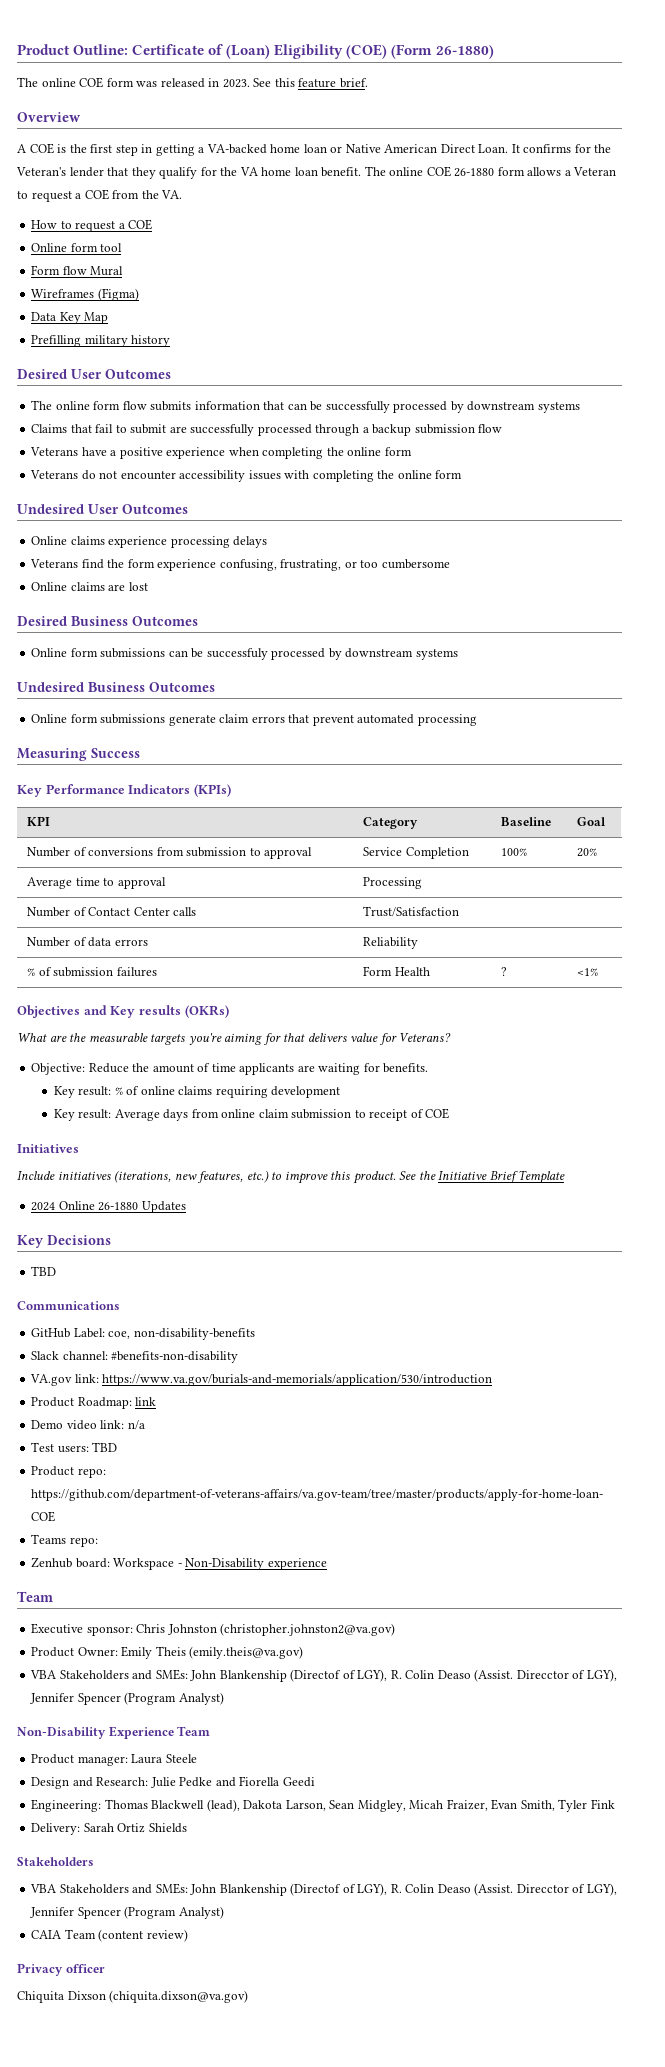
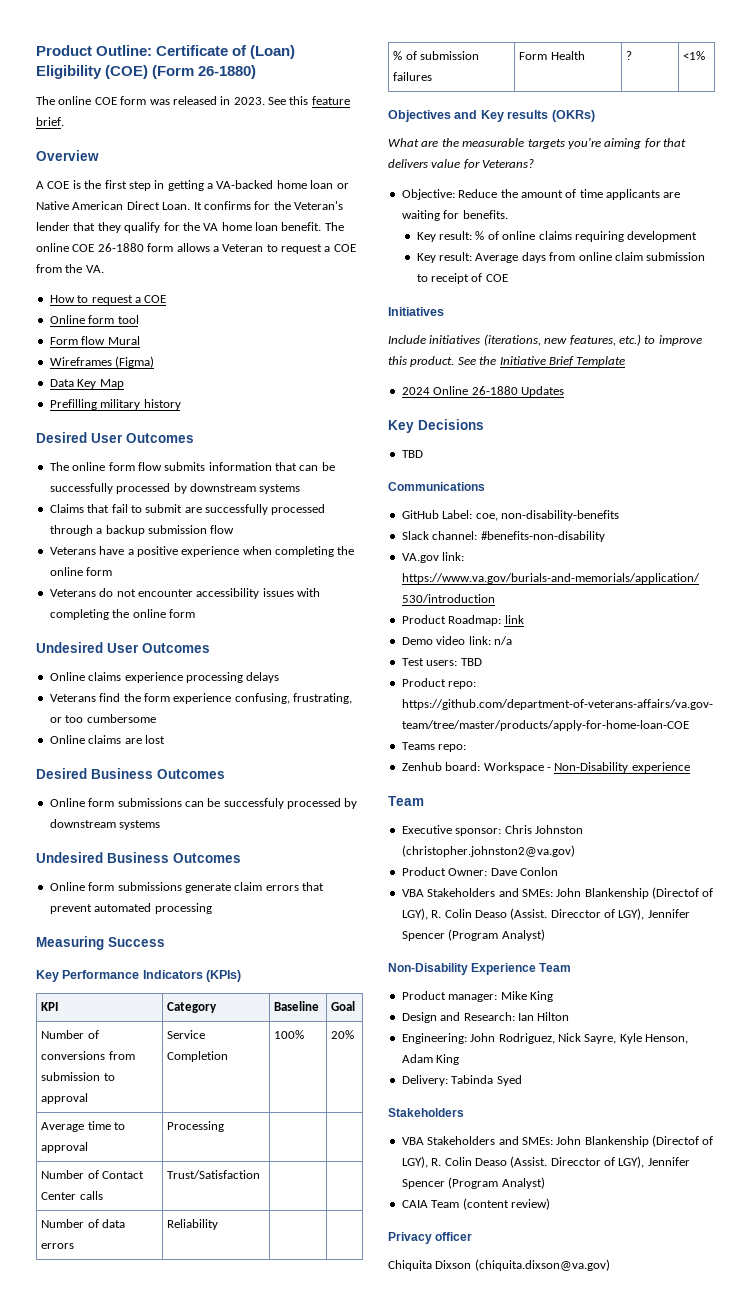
[121,1646,304,1659] Emily Theis (emily.theis@va.gov) -> [490,867,558,876] Dave Conlon
[131,1754,197,1764] Laura Steele -> [500,991,553,1002] Mike King
[150,1776,315,1788] [31,1799,615,1812] [31,1823,187,1835] Julie Pedke and Fiorella Geedi // Engineering: Thomas Blackwell (lead), Dakota Larson, Sean Midgley, Micah Fraizer, Evan Smith, Tyler Fink // Delivery: Sarah Ortiz Shields -> [517,1012,570,1021] [401,1033,688,1044] [401,1054,460,1065] [401,1075,522,1086] Ian Hilton // Engineering: John Rodriguez, Nick Sayre, Kyle Henson, Adam King // Delivery: Tabinda Syed

